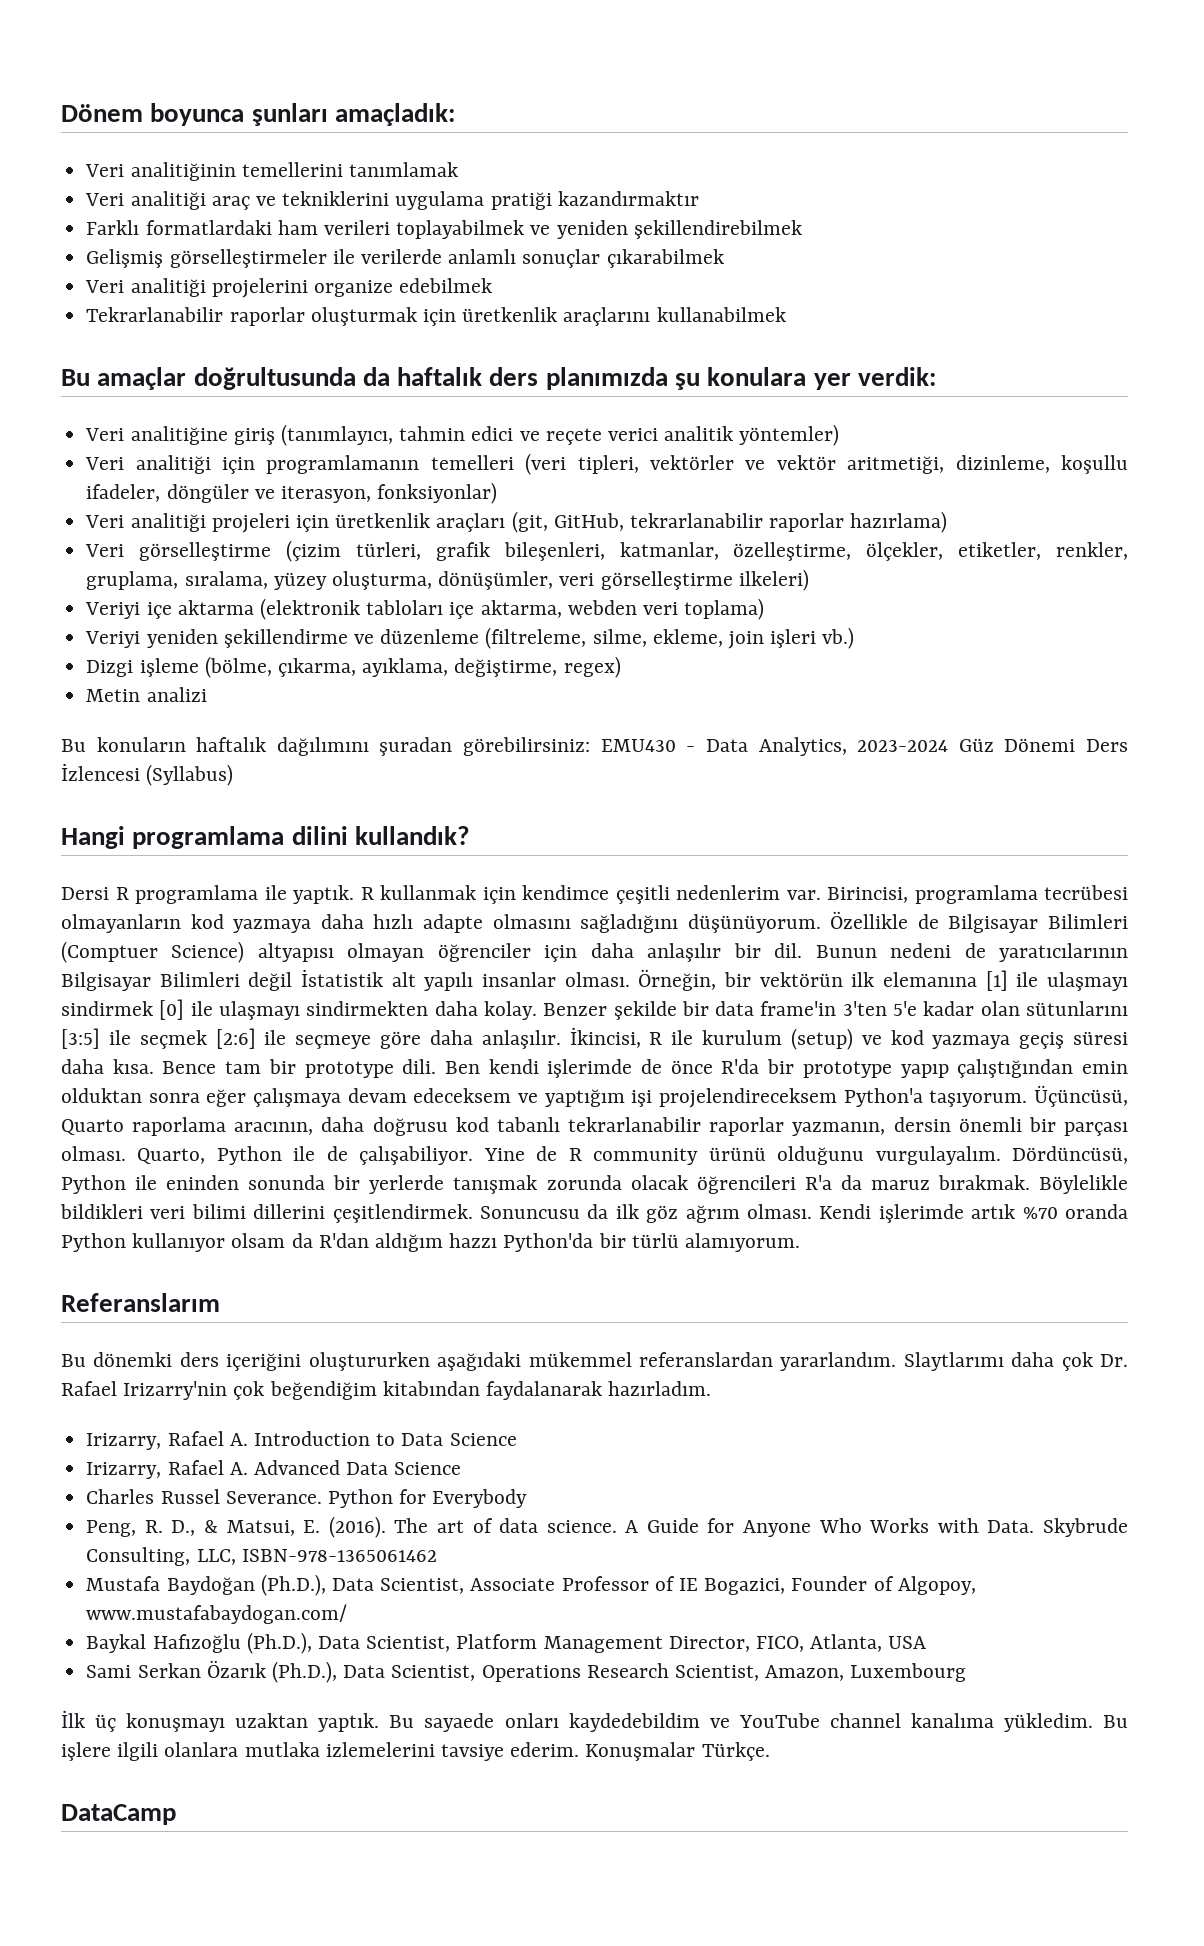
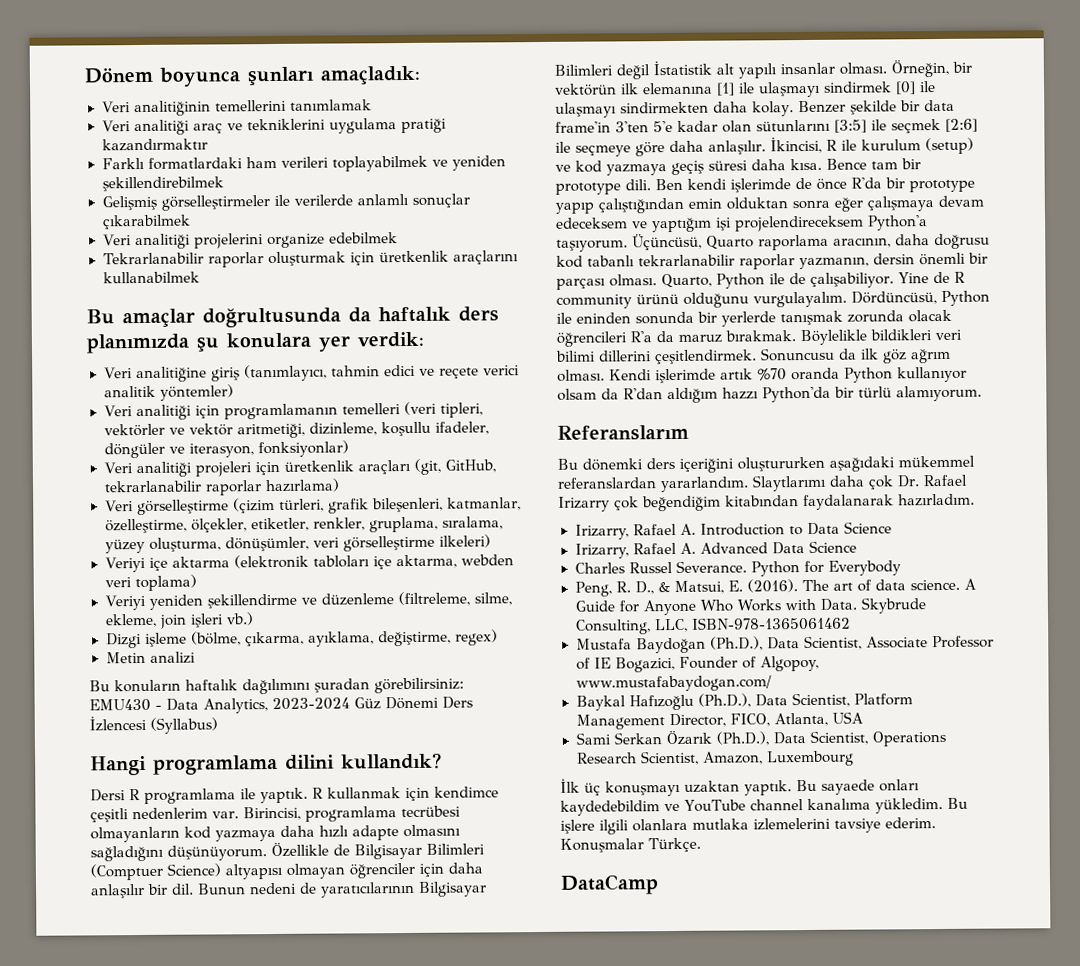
[123,1381,228,1400] Irizarry'nin -> [558,496,610,512] Irizarry

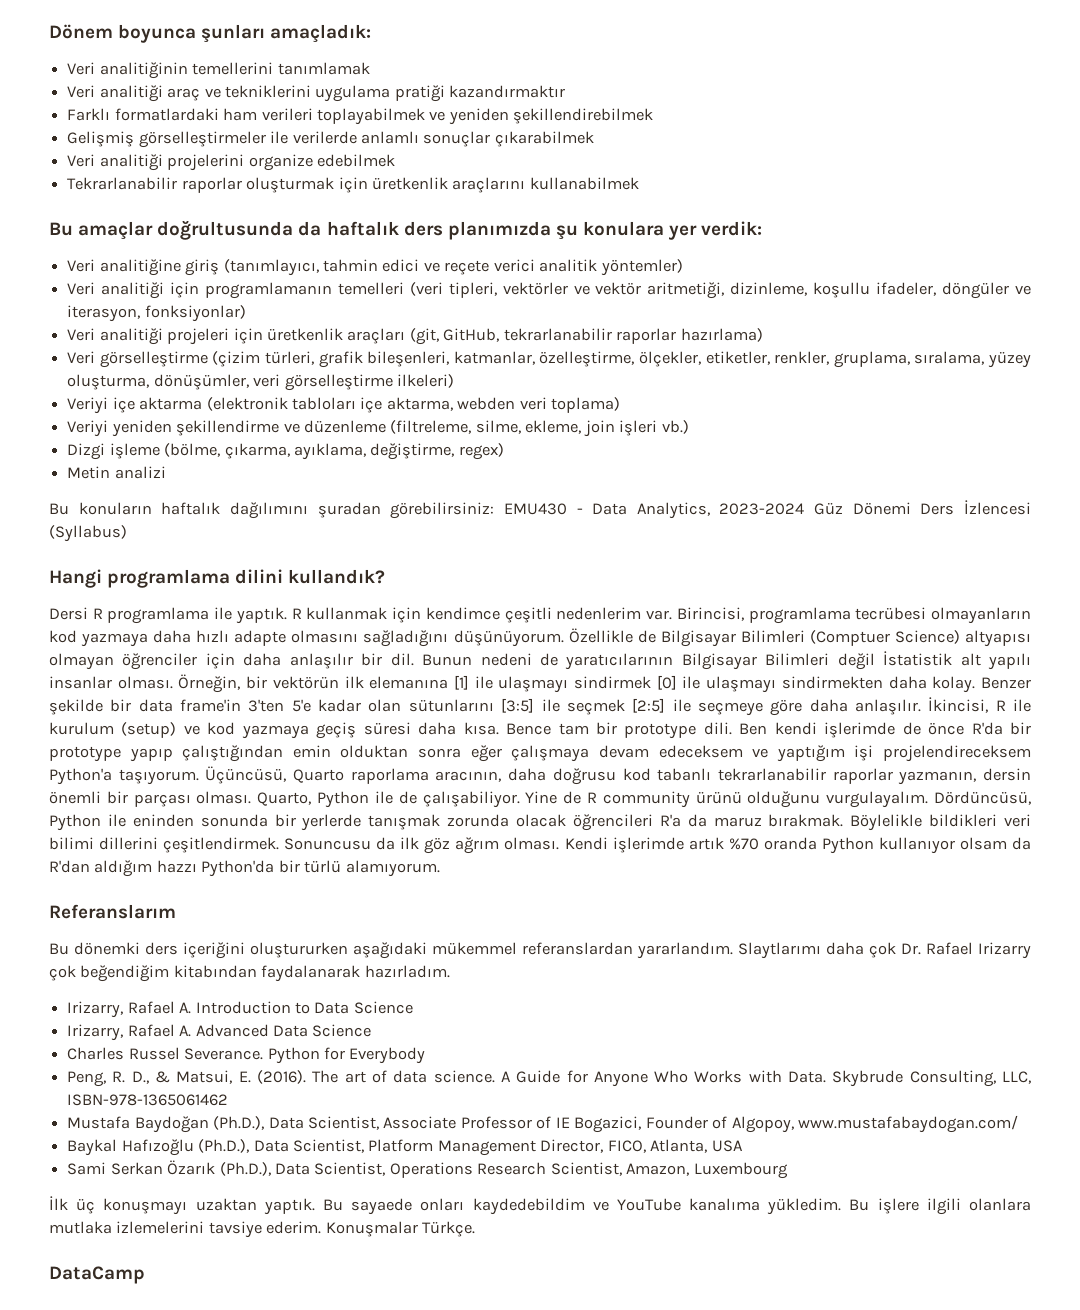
[945,118,978,132] [2:6] -> [632,698,666,713] [2:5]
[749,799,804,811] channel -> (681, 1204) none

